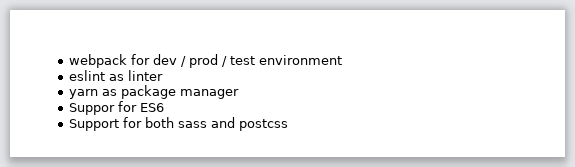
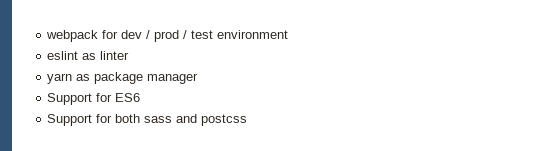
[68,103,115,115] Suppor -> [47,93,93,105] Support

